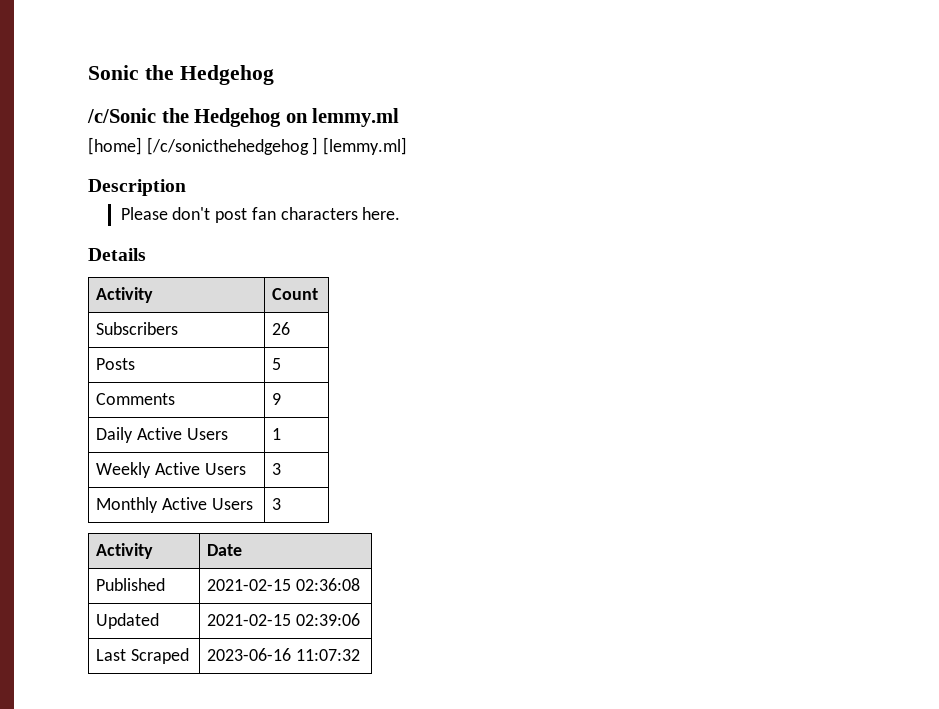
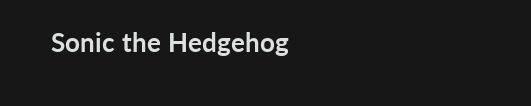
[87,108,400,127] [88,137,408,155] [88,179,186,196] [120,207,401,223] [88,248,146,261] [96,287,154,303] [272,288,319,300] [96,322,179,335] [272,322,291,335] [96,358,136,370] [272,358,282,370] [96,393,176,405] [272,393,282,405] [96,427,228,443] [272,428,282,440] [96,462,246,478] [272,463,282,475] [96,497,253,513] [272,498,282,510] [96,543,154,559] [207,544,243,556] [96,578,166,591] [207,578,360,591] [96,613,160,629] [207,613,360,626] [96,648,189,664] [207,648,360,661] // /c/Sonic the Hedgehog on lemmy.ml // [home] [/c/sonicthehedgehog ] [lemmy.ml] // Description // Please don't post fan characters here. // Details // Activity | Count // Subscribers | 26 // Posts | 5 // Comments | 9 // Daily Active Users | 1 // Weekly Active Users | 3 // Monthly Active Users | 3 // Activity | Date // Published | 2021-02-15 02:36:08 // Updated | 2021-02-15 02:39:06 // Last Scraped | 2023-06-16 11:07:32 -> (289, 44) none

